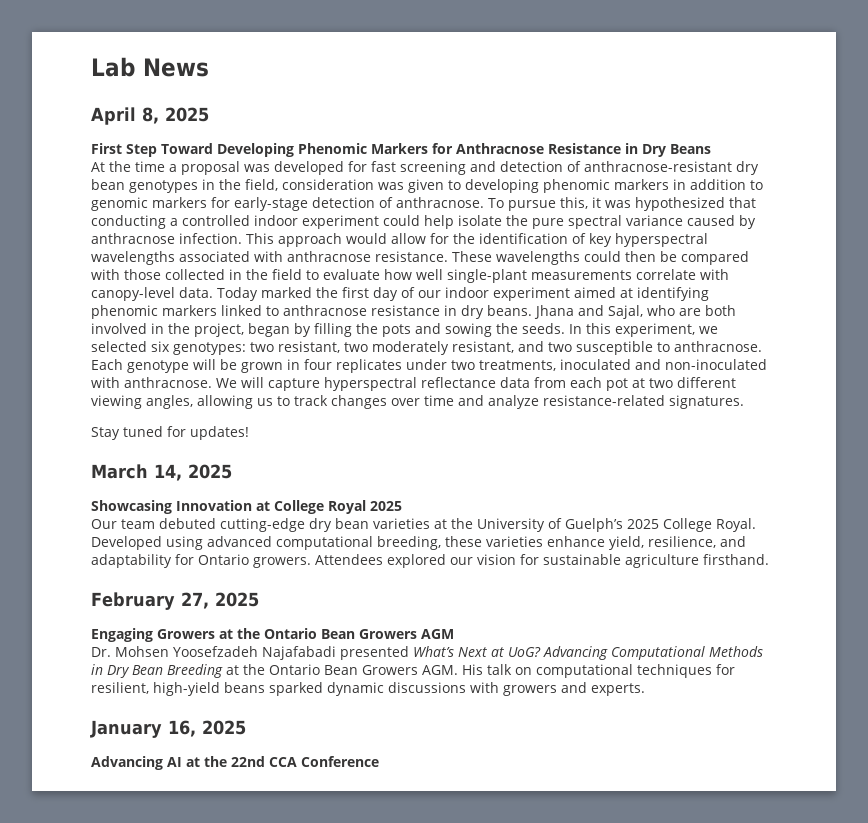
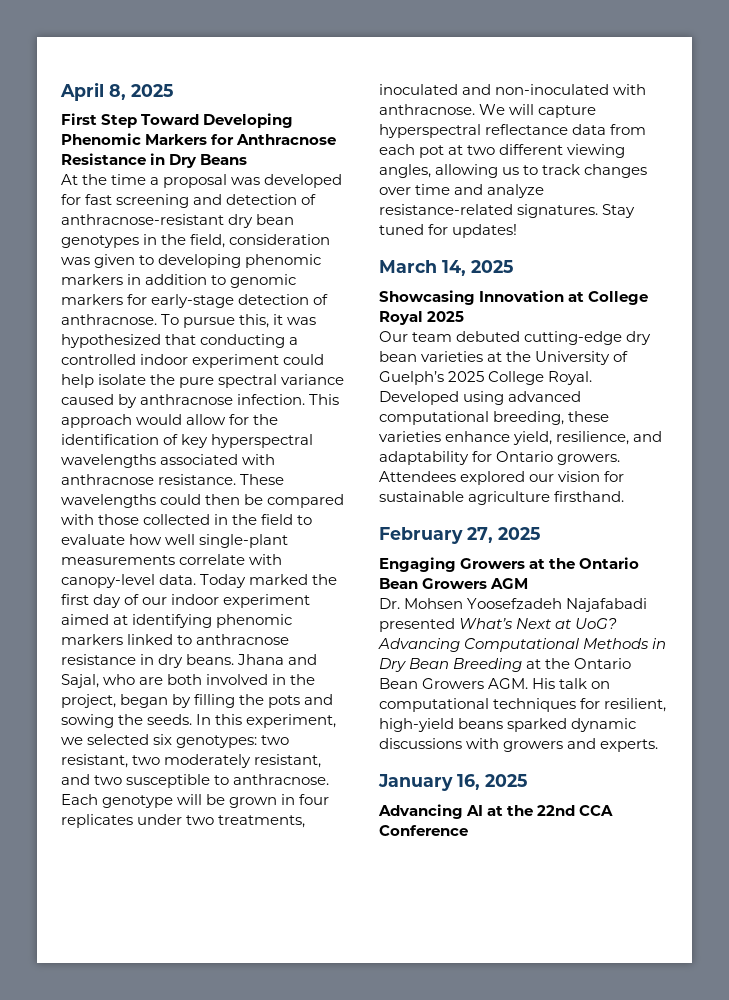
[91,57,209,77] Lab News // -> (60, 91) none
(744, 402) // -> (599, 211) none

